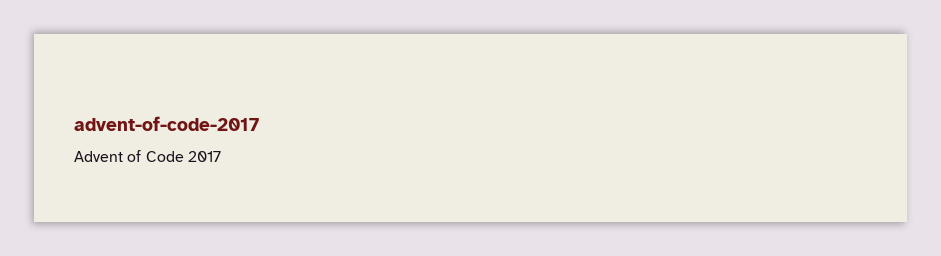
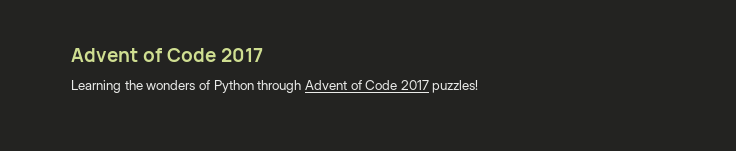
[74,116,259,131] [74,150,221,162] advent-of-code-2017 // Advent of Code 2017 -> [71,48,264,62] [71,80,479,93] Advent of Code 2017 // Learning the wonders of Python through Advent of Code 2017 puzzles!

